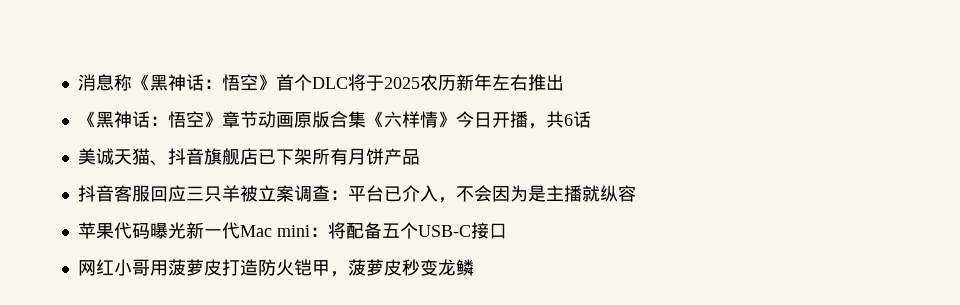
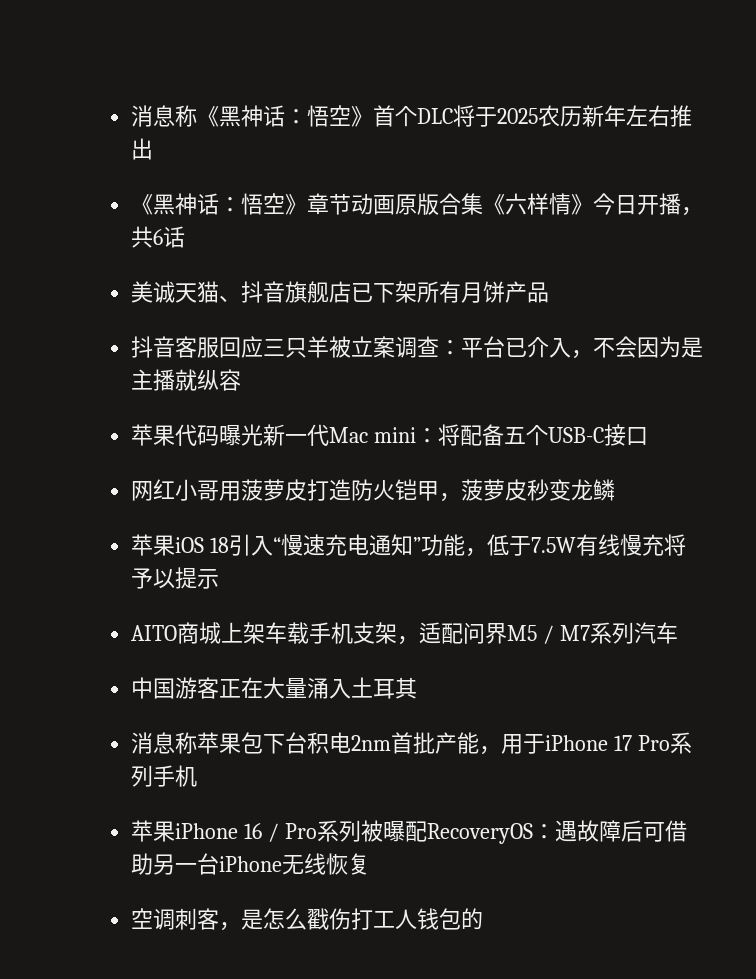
(474, 267) none -> [131,534,687,557] [131,567,220,589] [131,622,679,645] [131,677,418,699] [131,732,693,755] [131,765,198,787] [131,820,688,844] [131,853,371,875] [131,908,484,931] // 苹果iOS 18引入“慢速充电通知”功能，低于7.5W有线慢充将予以提示 // AITO商城上架车载手机支架，适配问界M5 / M7系列汽车 // 中国游客正在大量涌入土耳其 // 消息称苹果包下台积电2nm首批产能，用于iPhone 17 Pro系列手机 // 苹果iPhone 16 / Pro系列被曝配RecoveryOS：遇故障后可借助另一台iPhone无线恢复 // 空调刺客，是怎么戳伤打工人钱包的

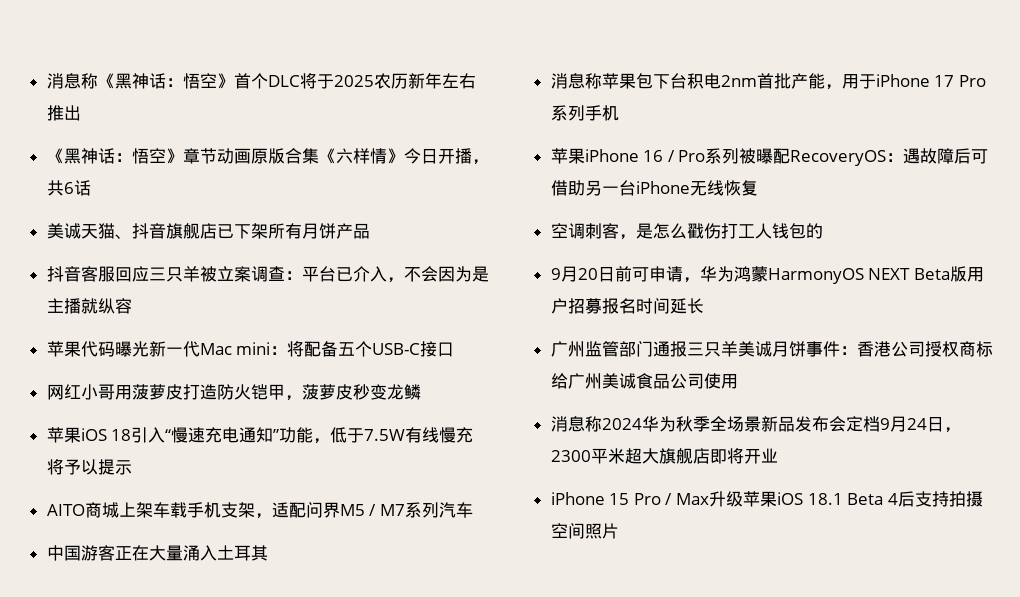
(484, 919) none -> [550,266,984,284] [550,298,704,314] [550,341,993,357] [550,373,738,389] [550,416,961,433] [550,448,778,464] [550,491,983,507] [550,523,619,539] // 9月20日前可申请，华为鸿蒙HarmonyOS NEXT Beta版用户招募报名时间延长 // 广州监管部门通报三只羊美诚月饼事件：香港公司授权商标给广州美诚食品公司使用 // 消息称2024华为秋季全场景新品发布会定档9月24日，2300平米超大旗舰店即将开业 // iPhone 15 Pro / Max升级苹果iOS 18.1 Beta 4后支持拍摄空间照片

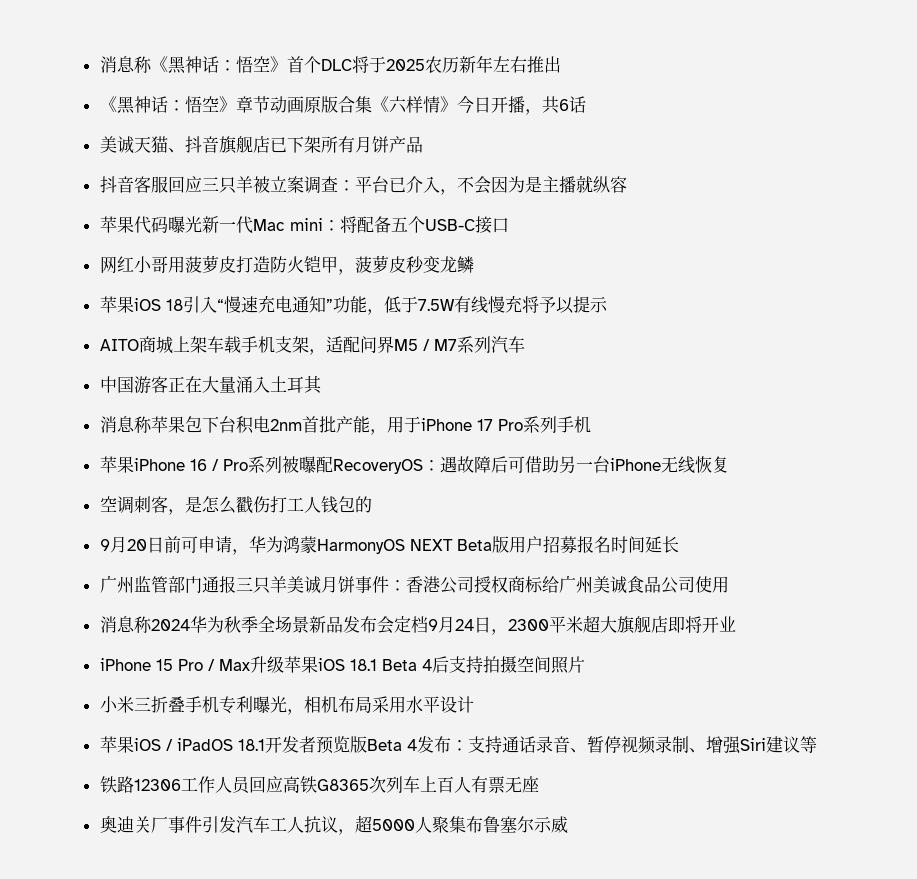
(619, 531) none -> [99,696,474,715] [99,736,817,754] [99,776,539,794] [99,815,568,835] // 小米三折叠手机专利曝光，相机布局采用水平设计 // 苹果iOS / iPadOS 18.1开发者预览版Beta 4发布：支持通话录音、暂停视频录制、增强Siri建议等 // 铁路12306工作人员回应高铁G8365次列车上百人有票无座 // 奥迪关厂事件引发汽车工人抗议，超5000人聚集布鲁塞尔示威

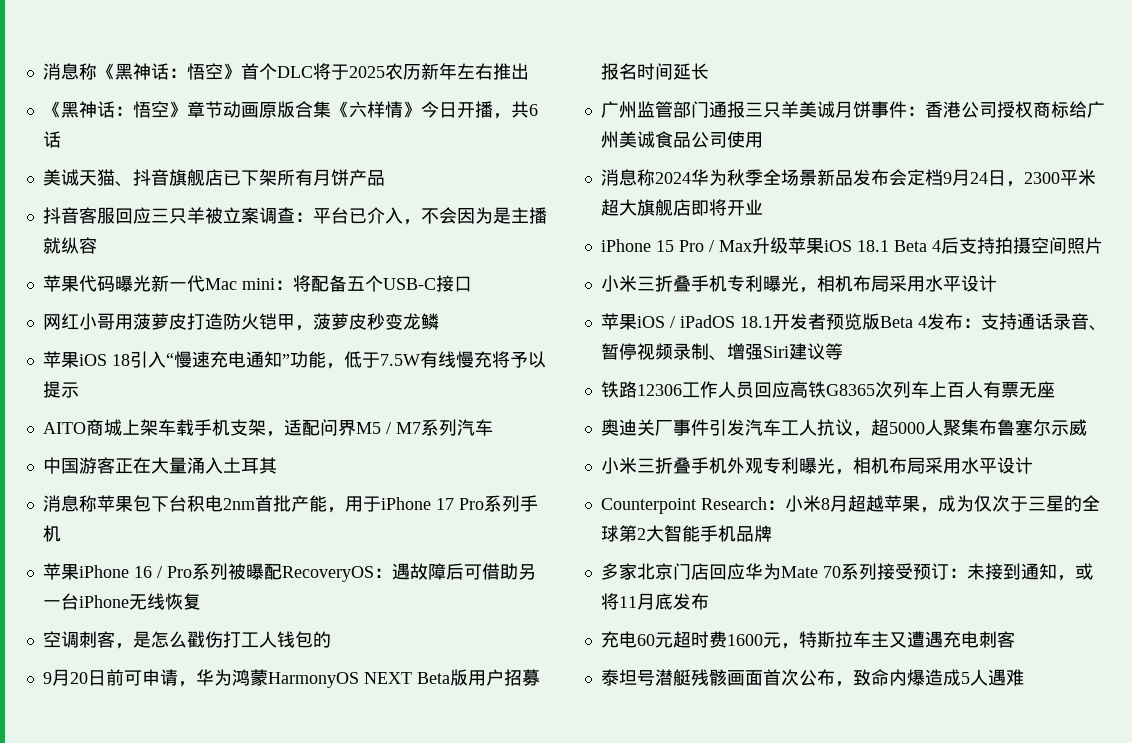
(568, 825) none -> [600,457,1033,475] [600,495,1100,514] [600,525,772,542] [600,563,1093,581] [600,593,709,610] [600,631,1015,649] [600,669,1024,687] // 小米三折叠手机外观专利曝光，相机布局采用水平设计 // Counterpoint Research：小米8月超越苹果，成为仅次于三星的全球第2大智能手机品牌 // 多家北京门店回应华为Mate 70系列接受预订：未接到通知，或将11月底发布 // 充电60元超时费1600元，特斯拉车主又遭遇充电刺客 // 泰坦号潜艇残骸画面首次公布，致命内爆造成5人遇难

